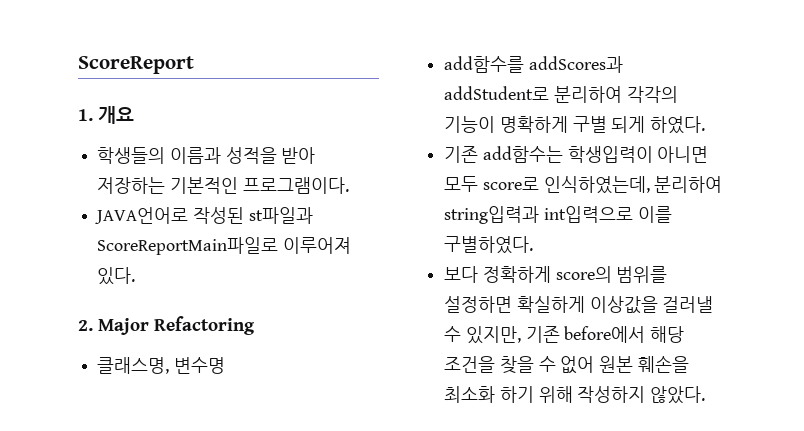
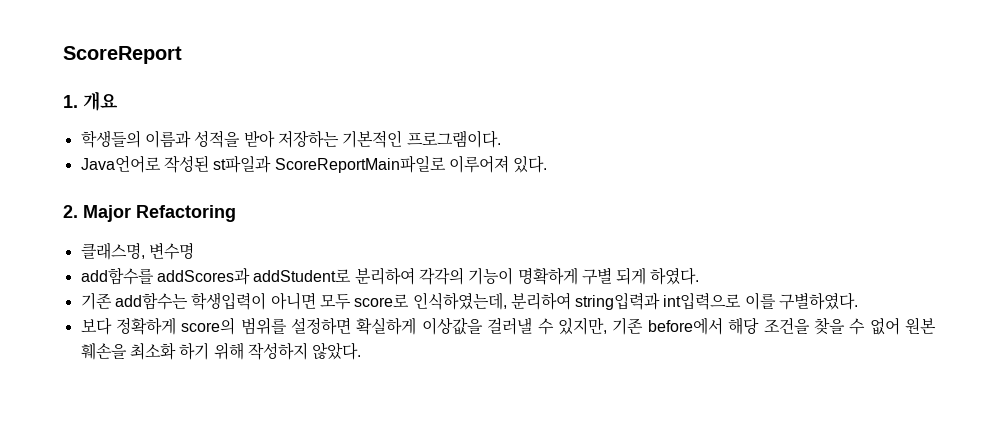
[95,207,189,224] JAVA언어로 -> [80,155,161,173] Java언어로

